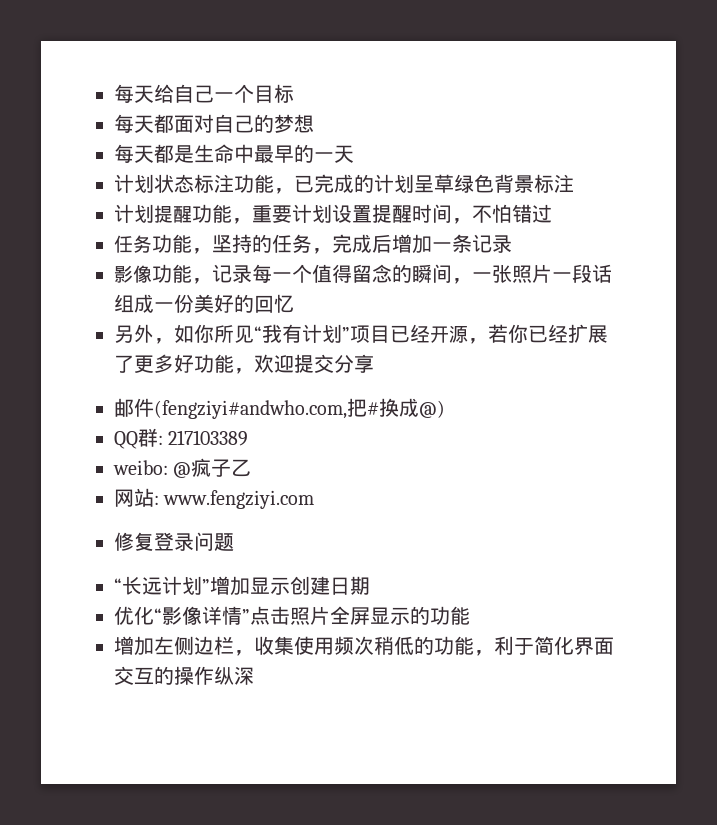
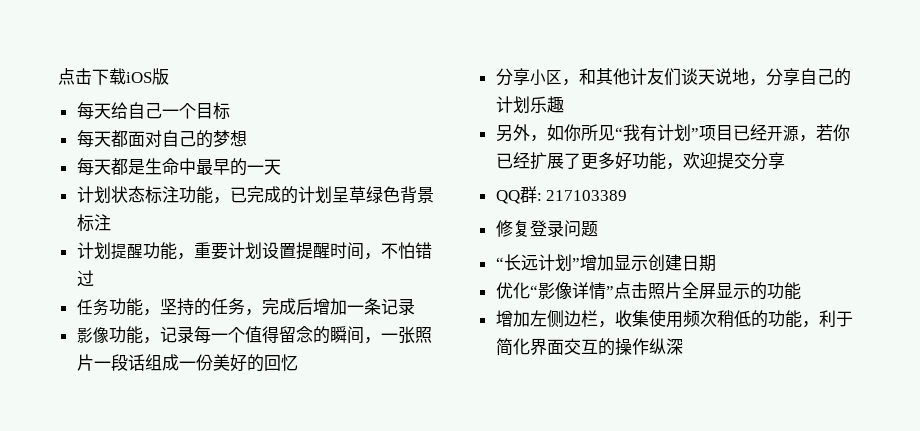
(114, 93) none -> [58,68,169,85] 点击下载iOS版 //
(294, 303) none -> [495,68,851,86] [495,96,564,113] // 分享小区，和其他计友们谈天说地，分享自己的计划乐趣
[114,398,445,419] [114,428,249,449] [113,458,252,478] [114,488,315,509] 邮件(fengziyi#andwho.com,把#换成@) // QQ群: 217103389 // weibo: @疯子乙 // 网站: www.fengziyi.com -> [495,186,628,204] QQ群: 217103389

